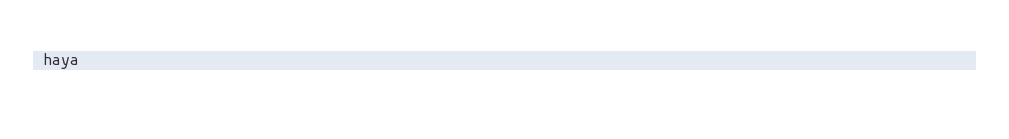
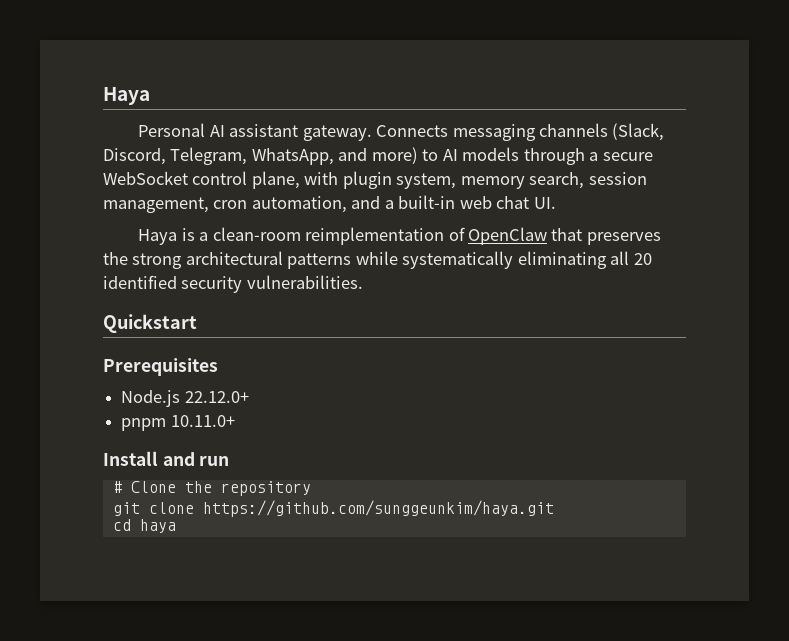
(42, 61) none -> [103,87,150,105] [138,123,665,141] [103,147,653,165] [103,171,647,189] [103,195,556,213] [138,227,661,245] [103,251,652,269] [103,275,363,293] [103,314,197,333] [103,358,218,376] [121,390,249,407] [121,415,235,431] [103,451,230,466] [112,481,311,496] [112,500,554,517] [112,519,131,531] Haya // Personal AI assistant gateway. Connects messaging channels (Slack, Discord, Telegram, WhatsApp, and more) to AI models through a secure WebSocket control plane, with plugin system, memory search, session management, cron automation, and a built-in web chat UI. // Haya is a clean-room reimplementation of OpenClaw that preserves the strong architectural patterns while systematically eliminating all 20 identified security vulnerabilities. // Quickstart // Prerequisites // Node.js 22.12.0+ // pnpm 10.11.0+ // Install and run // # Clone the repository // git clone https://github.com/sunggeunkim/haya.git // cd

